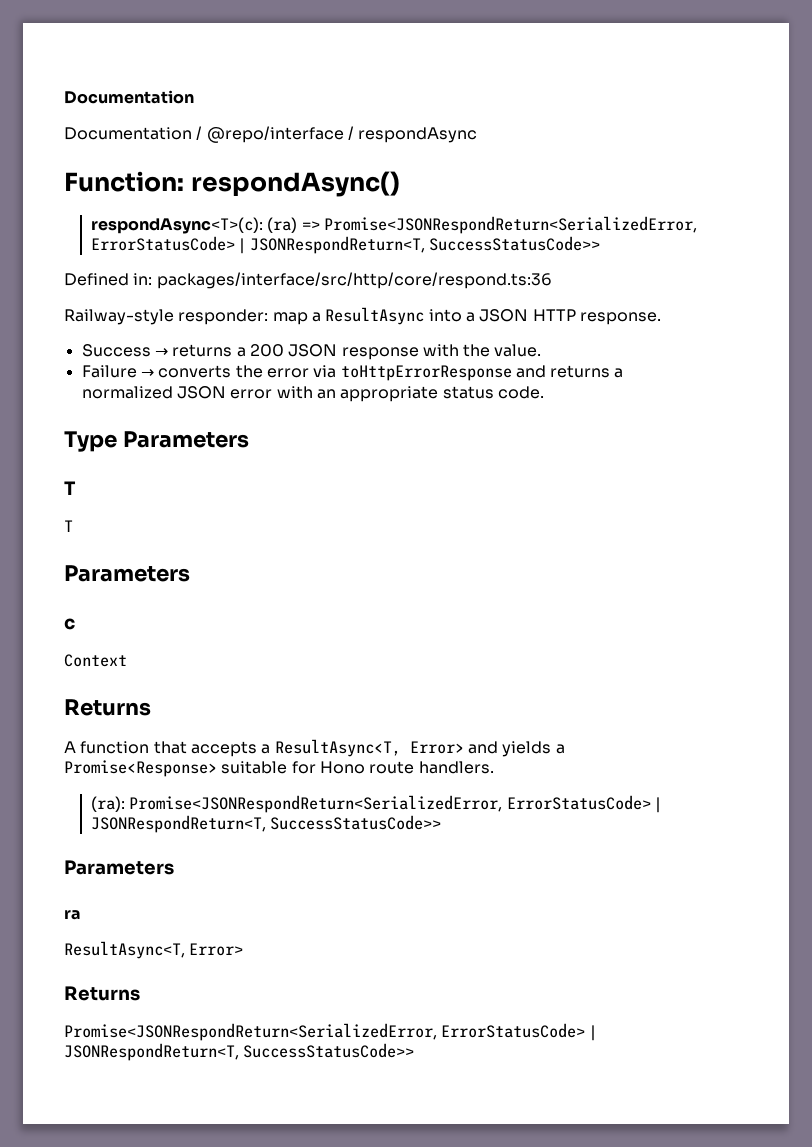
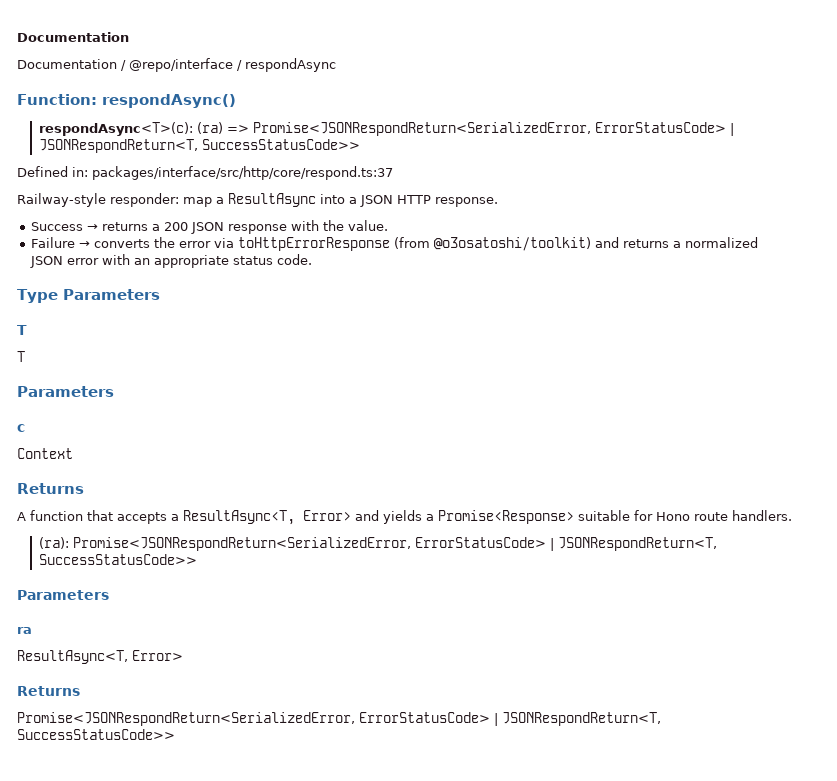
[156,272,552,289] packages/interface/src/http/core/respond.ts:36 -> [92,166,393,180] packages/interface/src/http/core/respond.ts:37
(512, 373) none -> [394,237,592,251] (from @o3osatoshi/toolkit)

